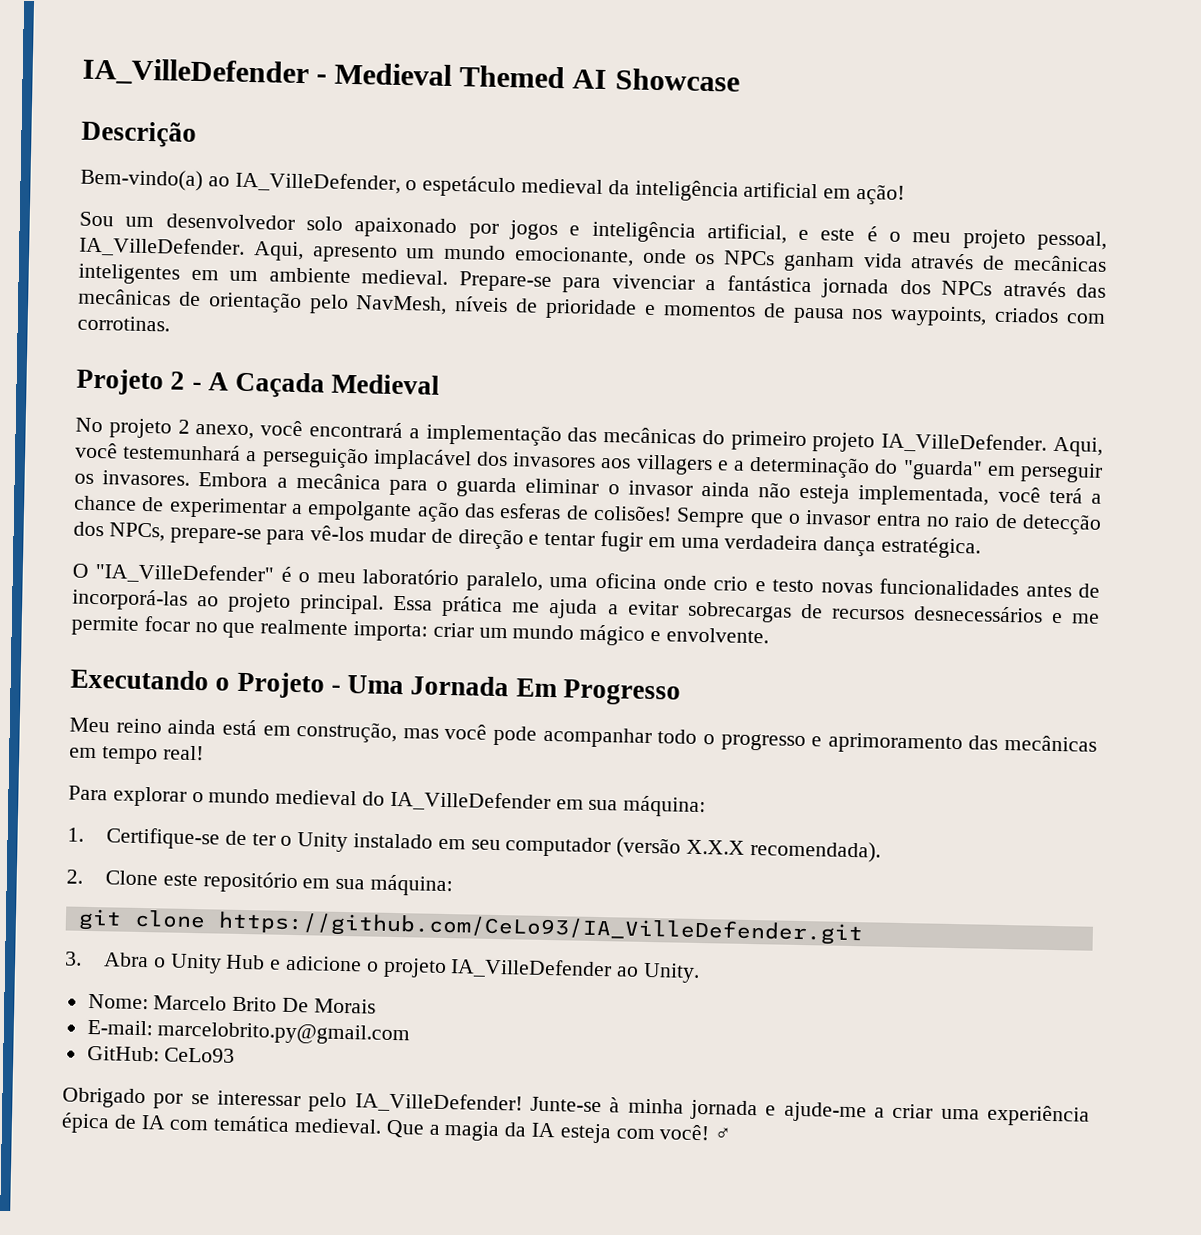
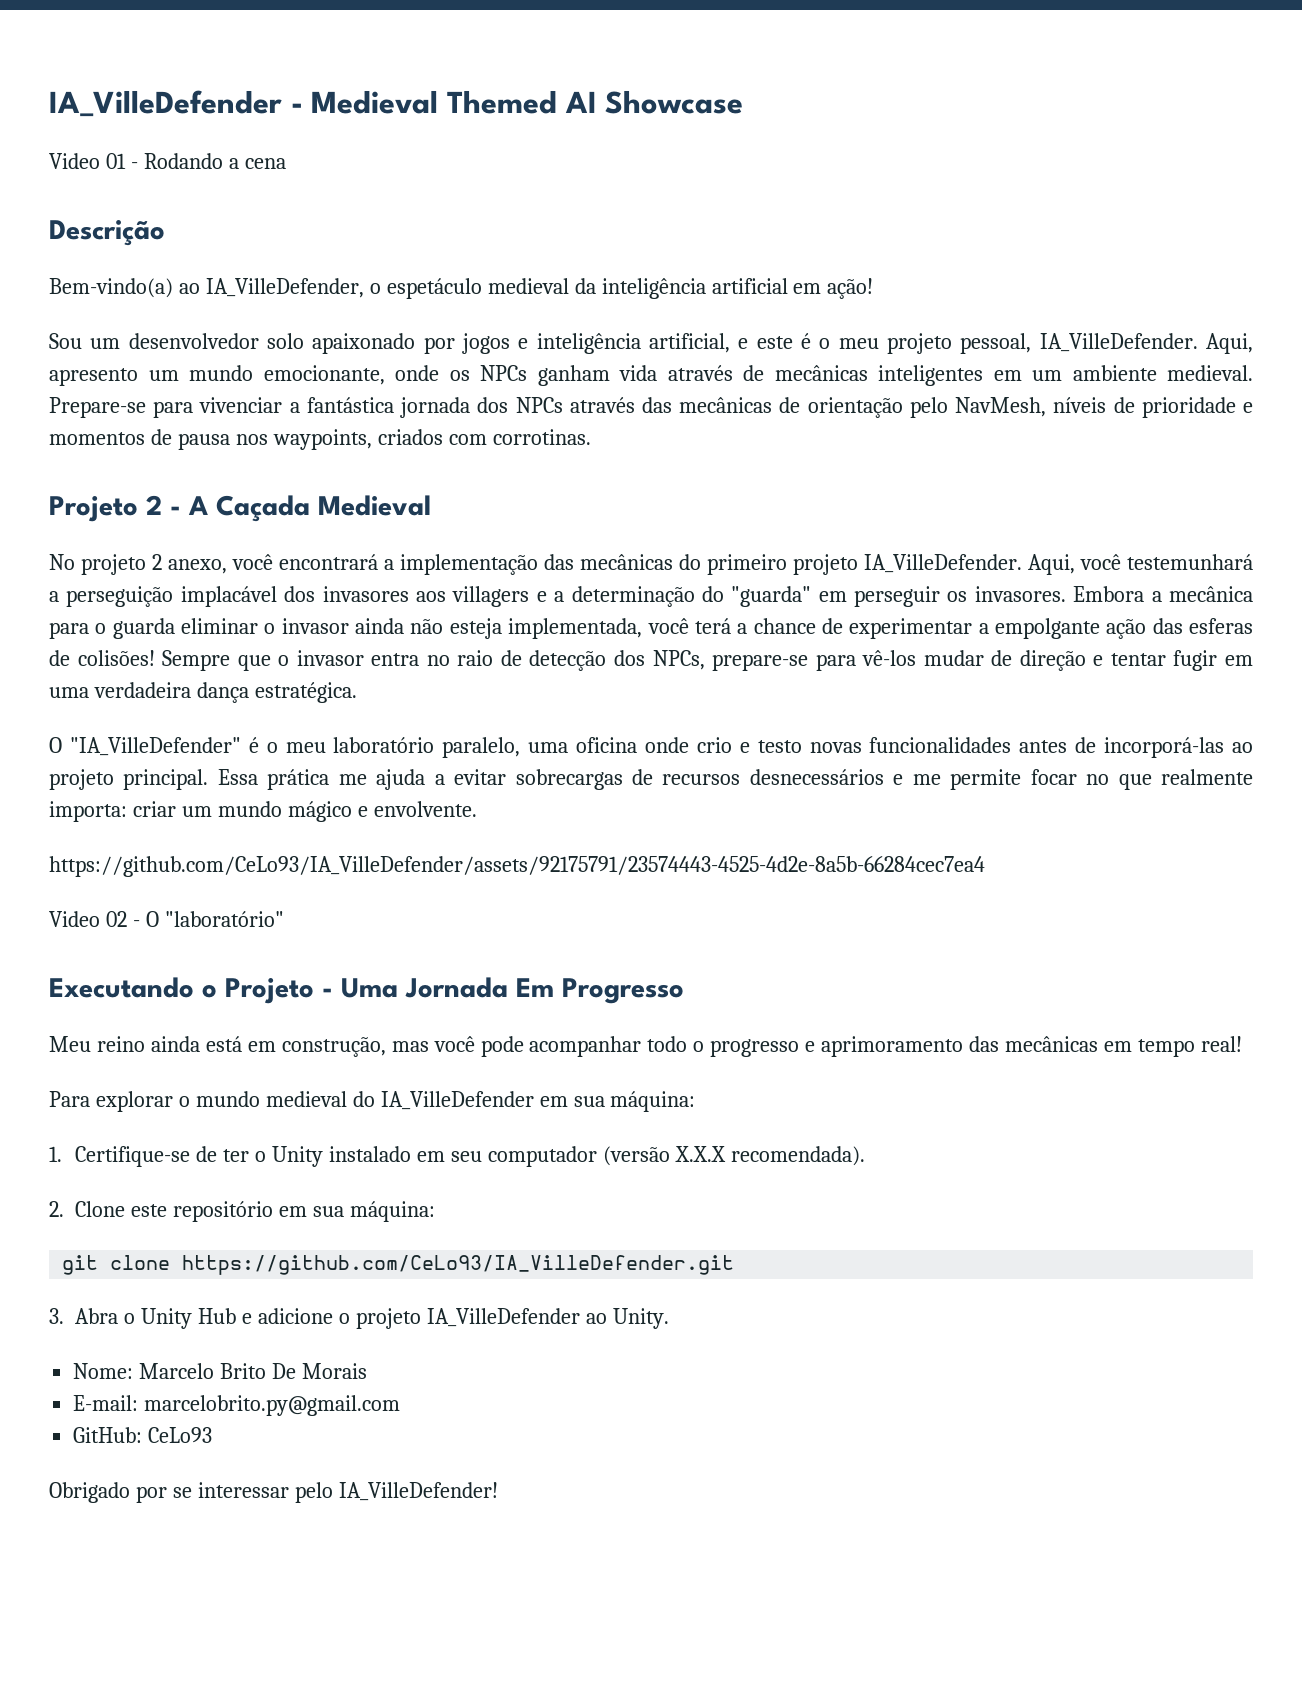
(740, 80) none -> [49,153,286,169] // Video 01 - Rodando a cena
(769, 635) none -> [49,856,985,877] [49,911,284,927] // https://github.com/CeLo93/IA_VilleDefender/assets/92175791/23574443-4525-4d2e-8a5b-66284cec7ea4 // Video 02 - O "laboratório"
[530,1096,1091,1127] [61,1112,732,1144] Junte-se à minha jornada e ajude-me a criar uma experiência épica de IA com temática medieval. Que a magia da IA esteja com você! ♂ -> (498, 1491) none

